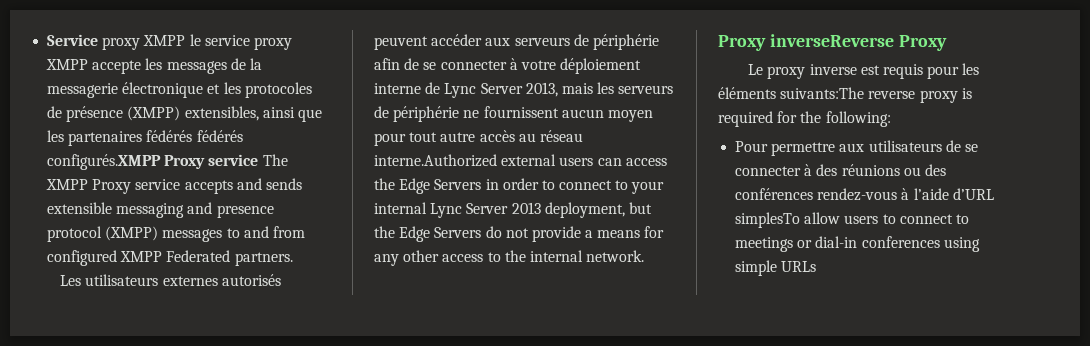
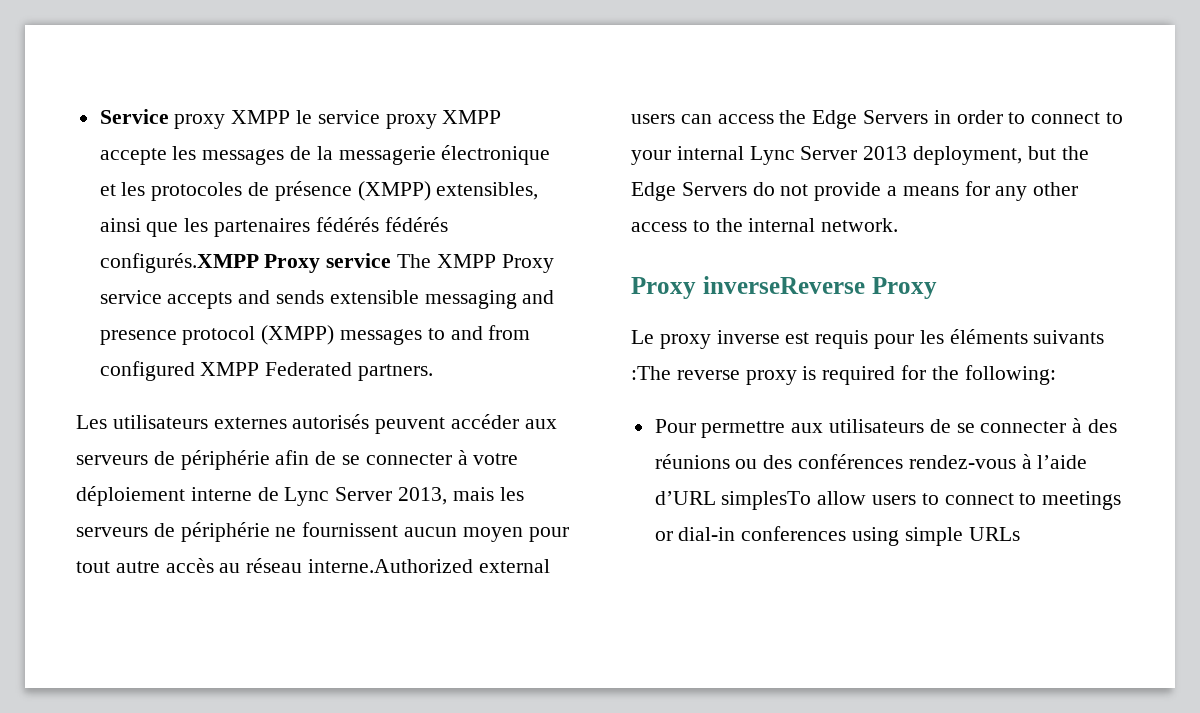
[780,87,865,99] suivants:The -> [1033,330,1105,344] [631,366,671,380] suivants :The

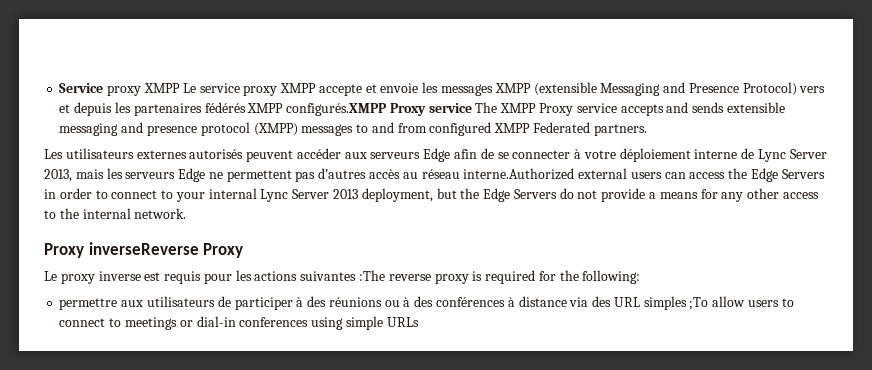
[296,110,313,124] le -> [182,83,196,93] Le
[172,145,551,165] [99,181,539,201] [99,218,179,237] les messages de la messagerie électronique et les protocoles de présence (XMPP) extensibles, ainsi que -> [365,82,826,96] [59,102,113,116] et envoie les messages XMPP (extensible Messaging and Presence Protocol) vers et depuis
[384,217,448,232] fédérés -> [247,103,284,113] XMPP
[153,450,270,470] de périphérie -> [423,148,451,162] Edge
[153,522,569,542] [76,561,160,573] de périphérie ne fournissent aucun moyen pour tout autre -> [178,168,367,182] Edge ne permettent pas d’autres
[949,329,1105,344] éléments suivants -> [254,271,357,281] actions suivantes
[654,419,696,433] Pour -> (641, 277) none
[956,421,1067,433] se connecter -> [234,297,293,310] participer
(758, 464) none -> [403,297,411,307] à
[908,454,1088,469] [654,491,812,510] rendez-vous à l’aide d’URL simplesTo -> [507,296,709,310] à distance via des URL simples ;To

